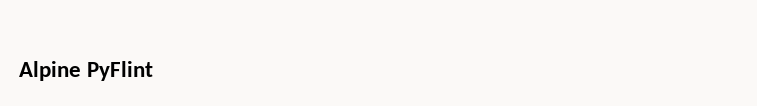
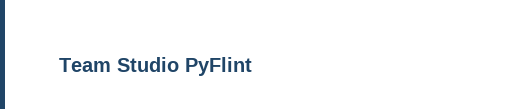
[19,61,81,81] Alpine -> [59,57,179,72] Team Studio

